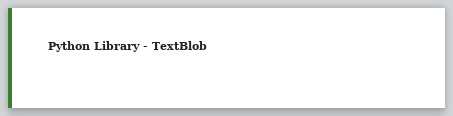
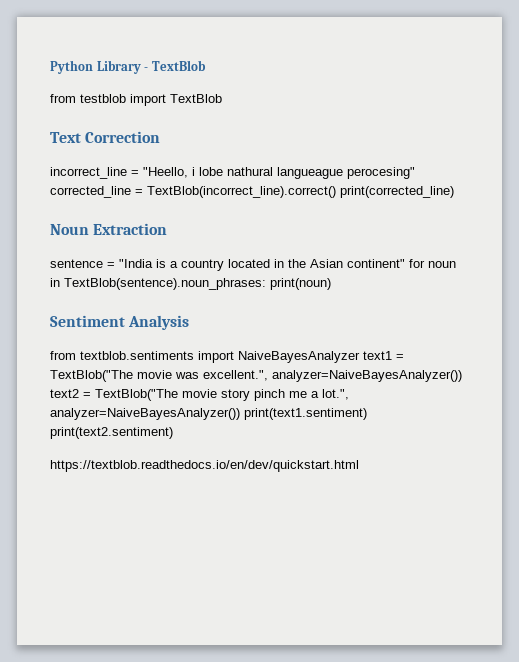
(207, 45) none -> [50,94,222,106] [50,131,161,143] [50,167,415,179] [50,186,454,198] [50,223,168,235] [50,259,456,271] [50,278,331,290] [50,315,190,330] [50,351,404,363] [50,370,462,382] [50,389,349,401] [50,408,367,420] [50,427,173,439] [50,460,359,472] // from testblob import TextBlob // Text Correction // incorrect_line = "Heello, i lobe nathural langueague perocesing" corrected_line = TextBlob(incorrect_line).correct() print(corrected_line) // Noun Extraction // sentence = "India is a country located in the Asian continent" for noun in TextBlob(sentence).noun_phrases: print(noun) // Sentiment Analysis // from textblob.sentiments import NaiveBayesAnalyzer text1 = TextBlob("The movie was excellent.", analyzer=NaiveBayesAnalyzer()) text2 = TextBlob("The movie story pinch me a lot.", analyzer=NaiveBayesAnalyzer()) print(text1.sentiment) print(text2.sentiment) // https://textblob.readthedocs.io/en/dev/quickstart.html

